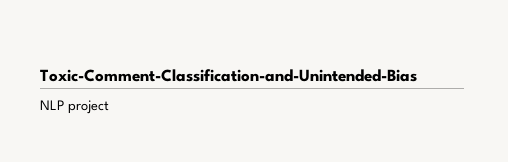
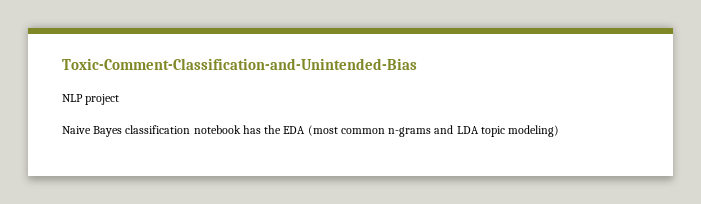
(109, 107) none -> [62,125,560,137] // Naive Bayes classification notebook has the EDA (most common n-grams and LDA topic modeling)

